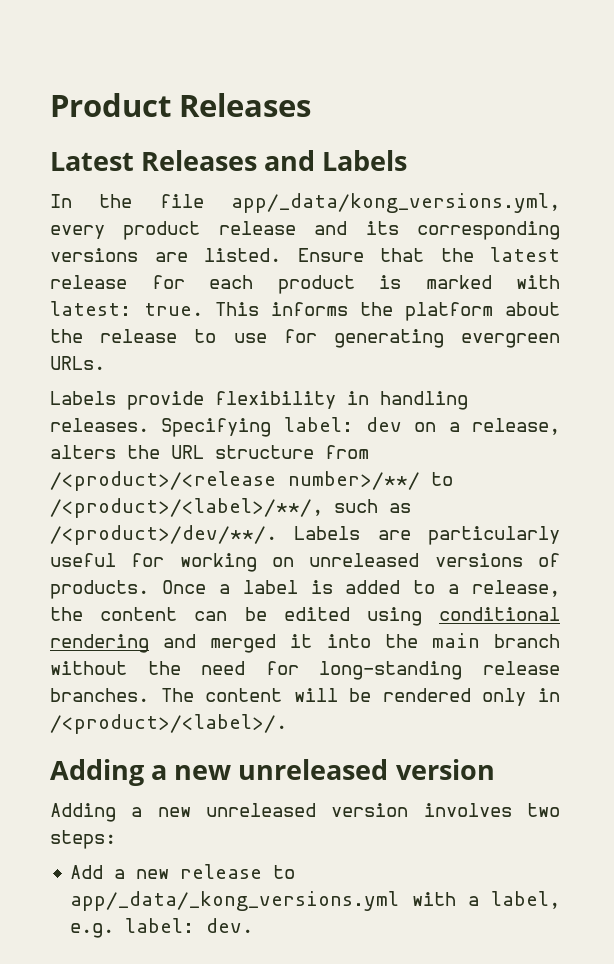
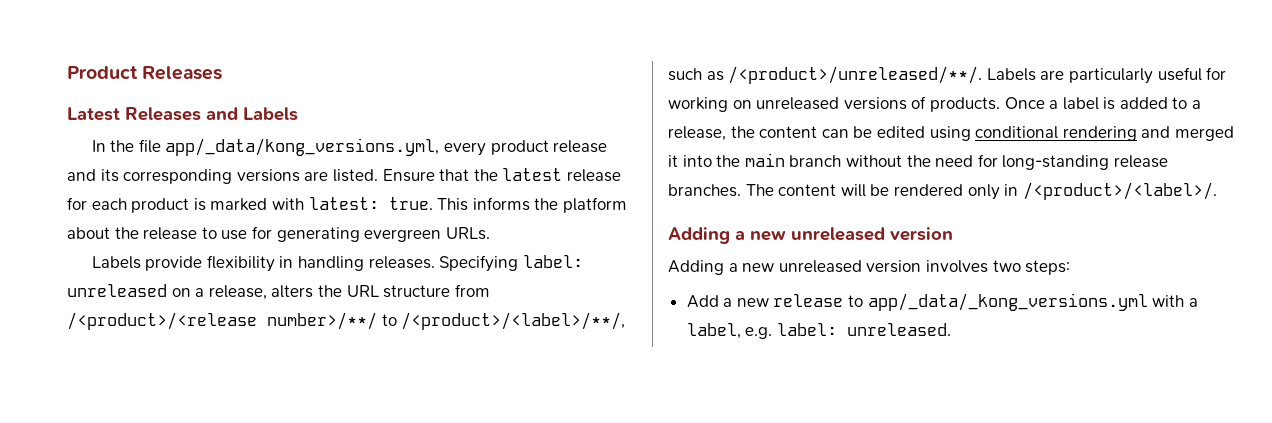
[366,417,403,432] dev -> [67,284,167,297] unreleased
[50,525,277,545] /<product>/dev/**/. -> [728,66,983,84] /<product>/unreleased/**/.
[206,918,254,933] dev. -> [846,323,951,336] unreleased.

